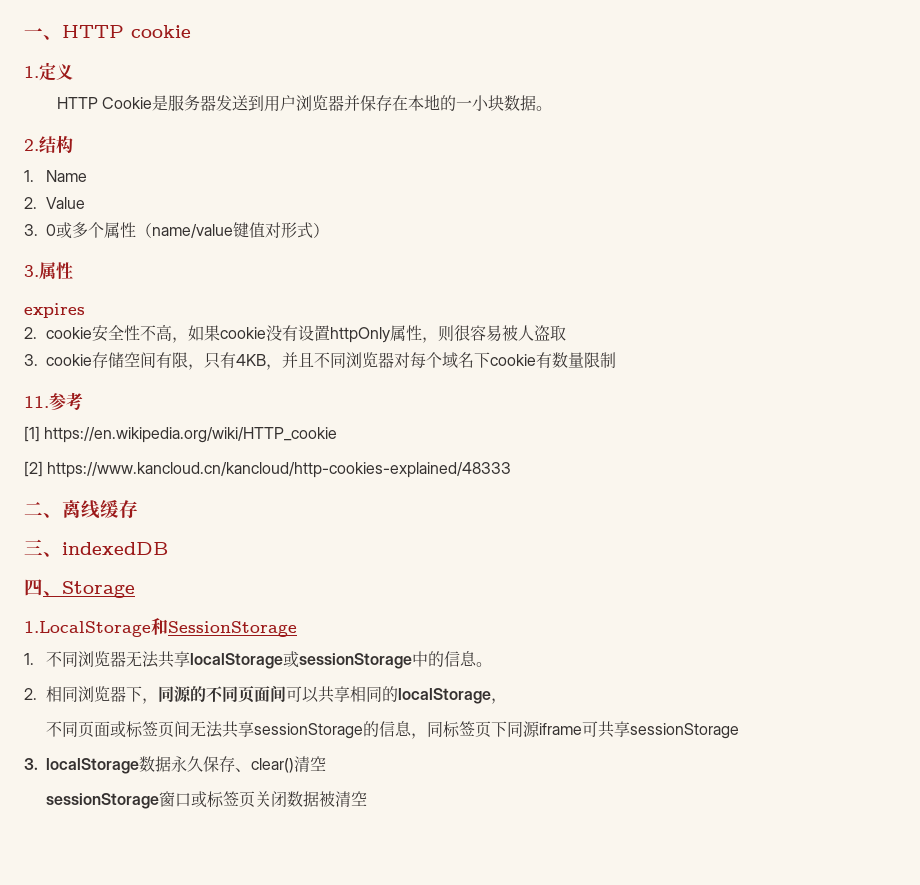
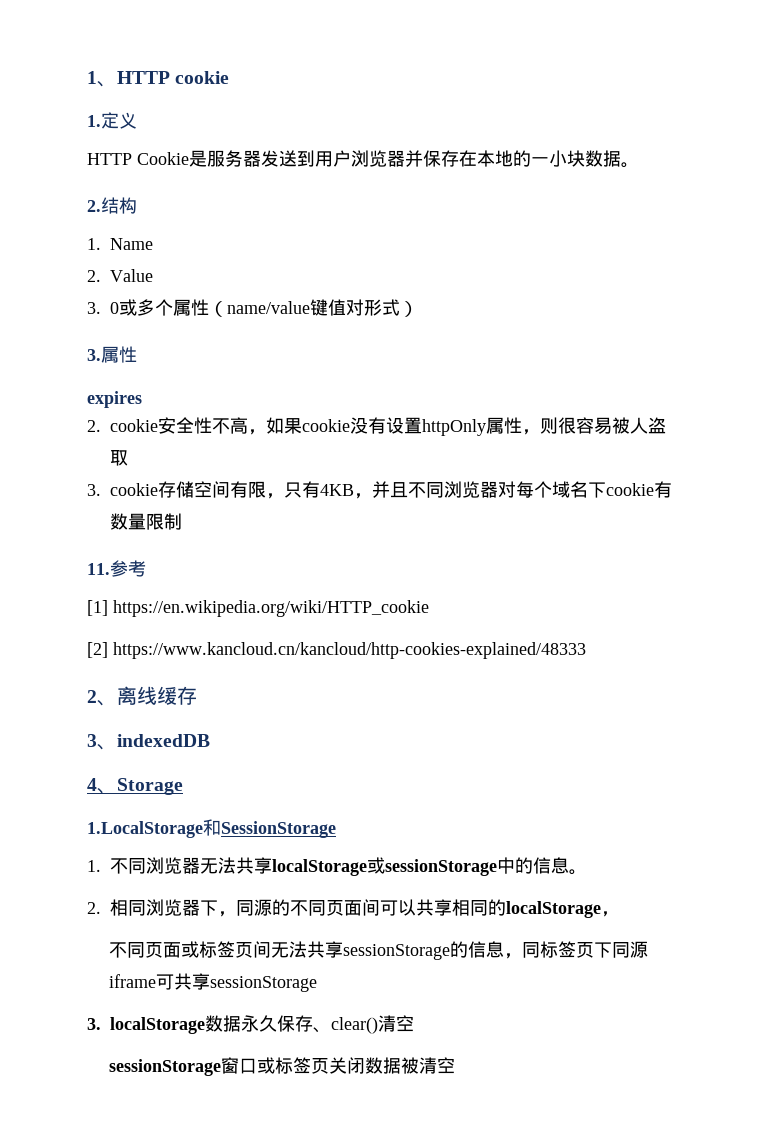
[24,28,43,38] 一 -> [87,71,97,84] 1
[24,502,43,516] 二 -> [87,690,97,703] 2
[24,539,43,555] 三 -> [87,734,97,747] 3
[24,579,43,596] 四 -> [87,778,97,791] 4

